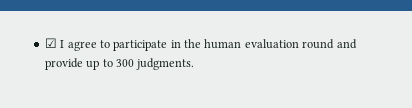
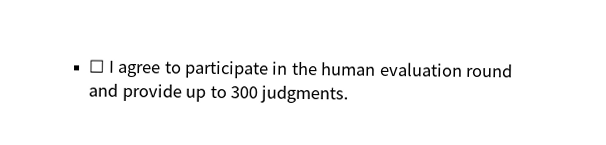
[44,38,57,48] ☑ -> [88,59,106,73] ☐

